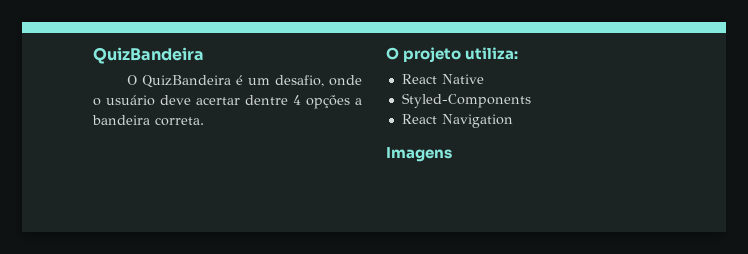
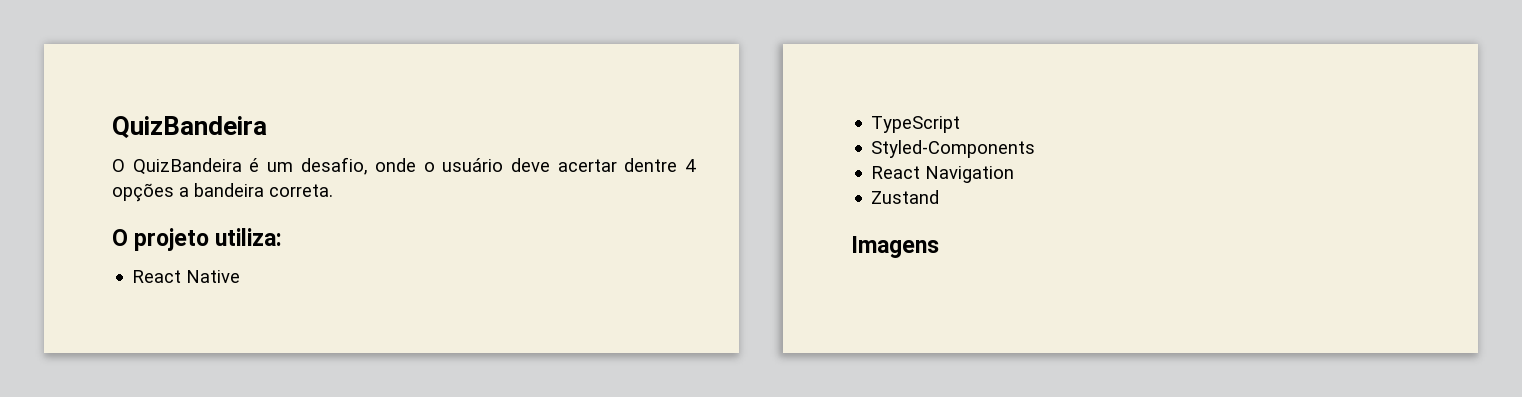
(484, 79) none -> [871,116,961,133] // TypeScript
(513, 121) none -> [871,190,940,204] // Zustand

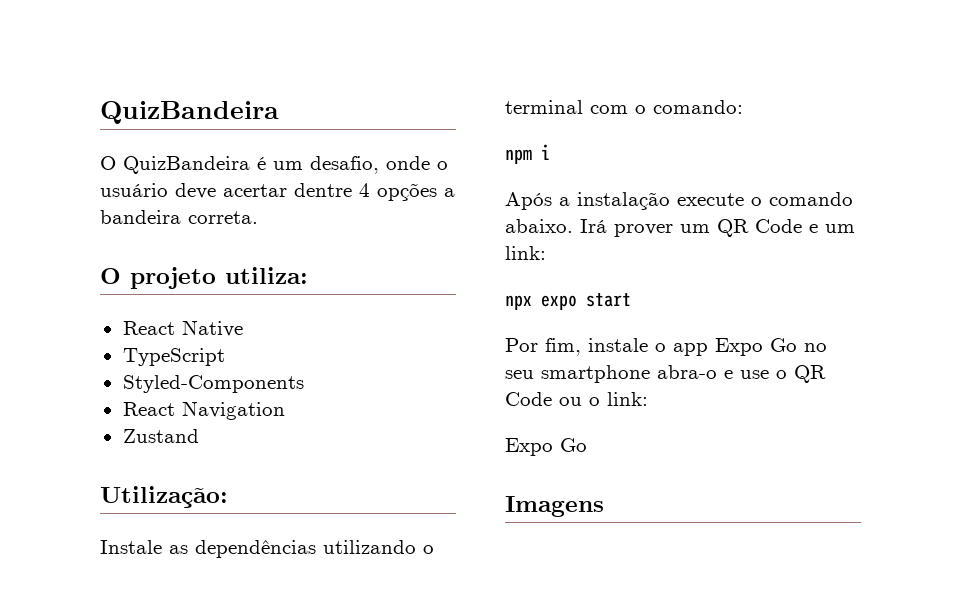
(940, 197) none -> [100,486,228,508] [100,540,434,558] [505,100,743,114] [505,144,550,164] [505,192,853,210] [505,219,855,237] [505,246,546,260] [505,293,631,310] [505,338,827,356] [505,365,826,383] [505,392,648,406] [505,438,587,456] // Utilização: // Instale as dependências utilizando o terminal com o comando: // npm i // Após a instalação execute o comando abaixo. Irá prover um QR Code e um link: // npx expo start // Por fim, instale o app Expo Go no seu smartphone abra-o e use o QR Code ou o link: // Expo Go

